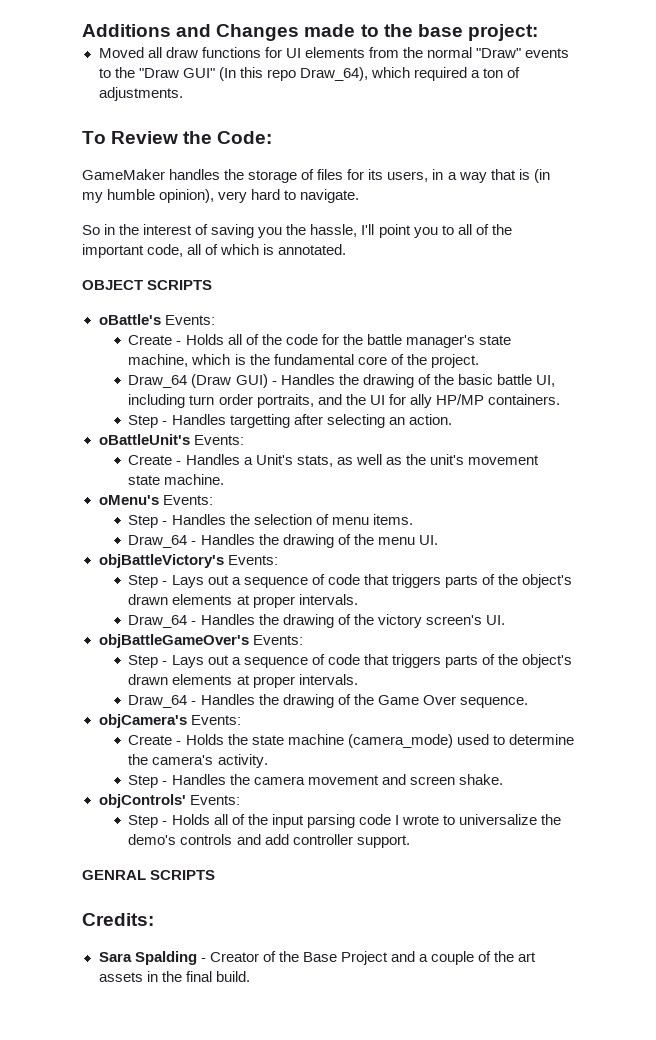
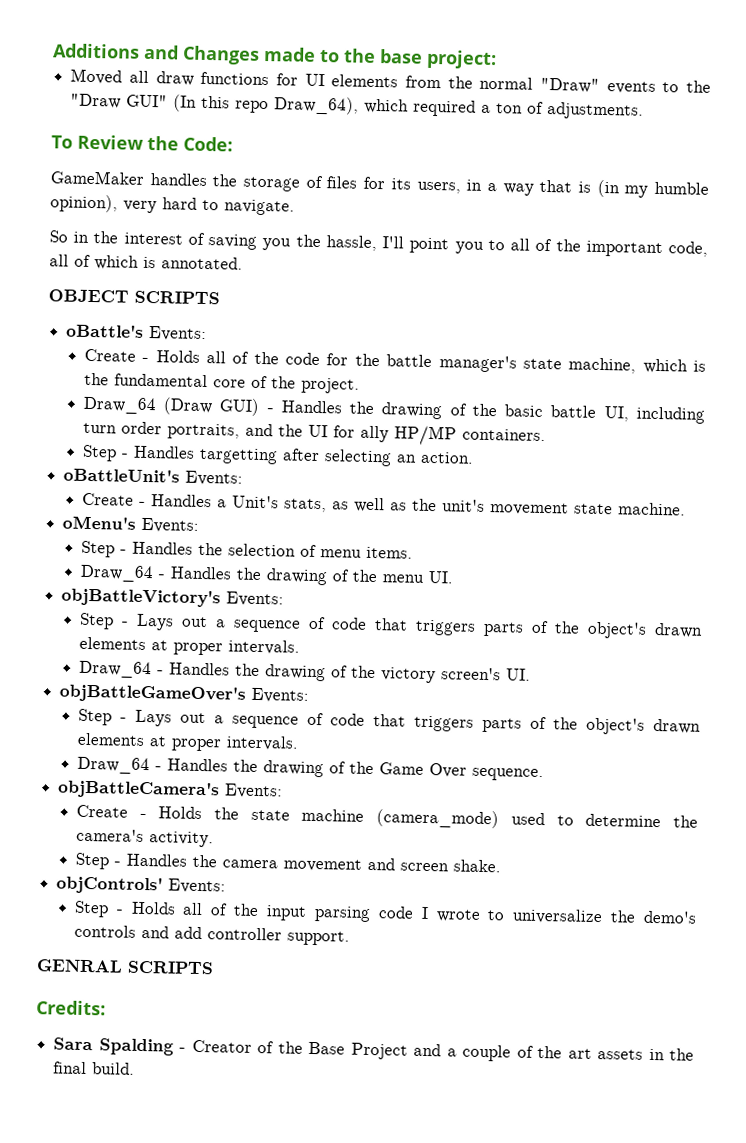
[98,714,187,728] objCamera's -> [57,779,221,800] objBattleCamera's

